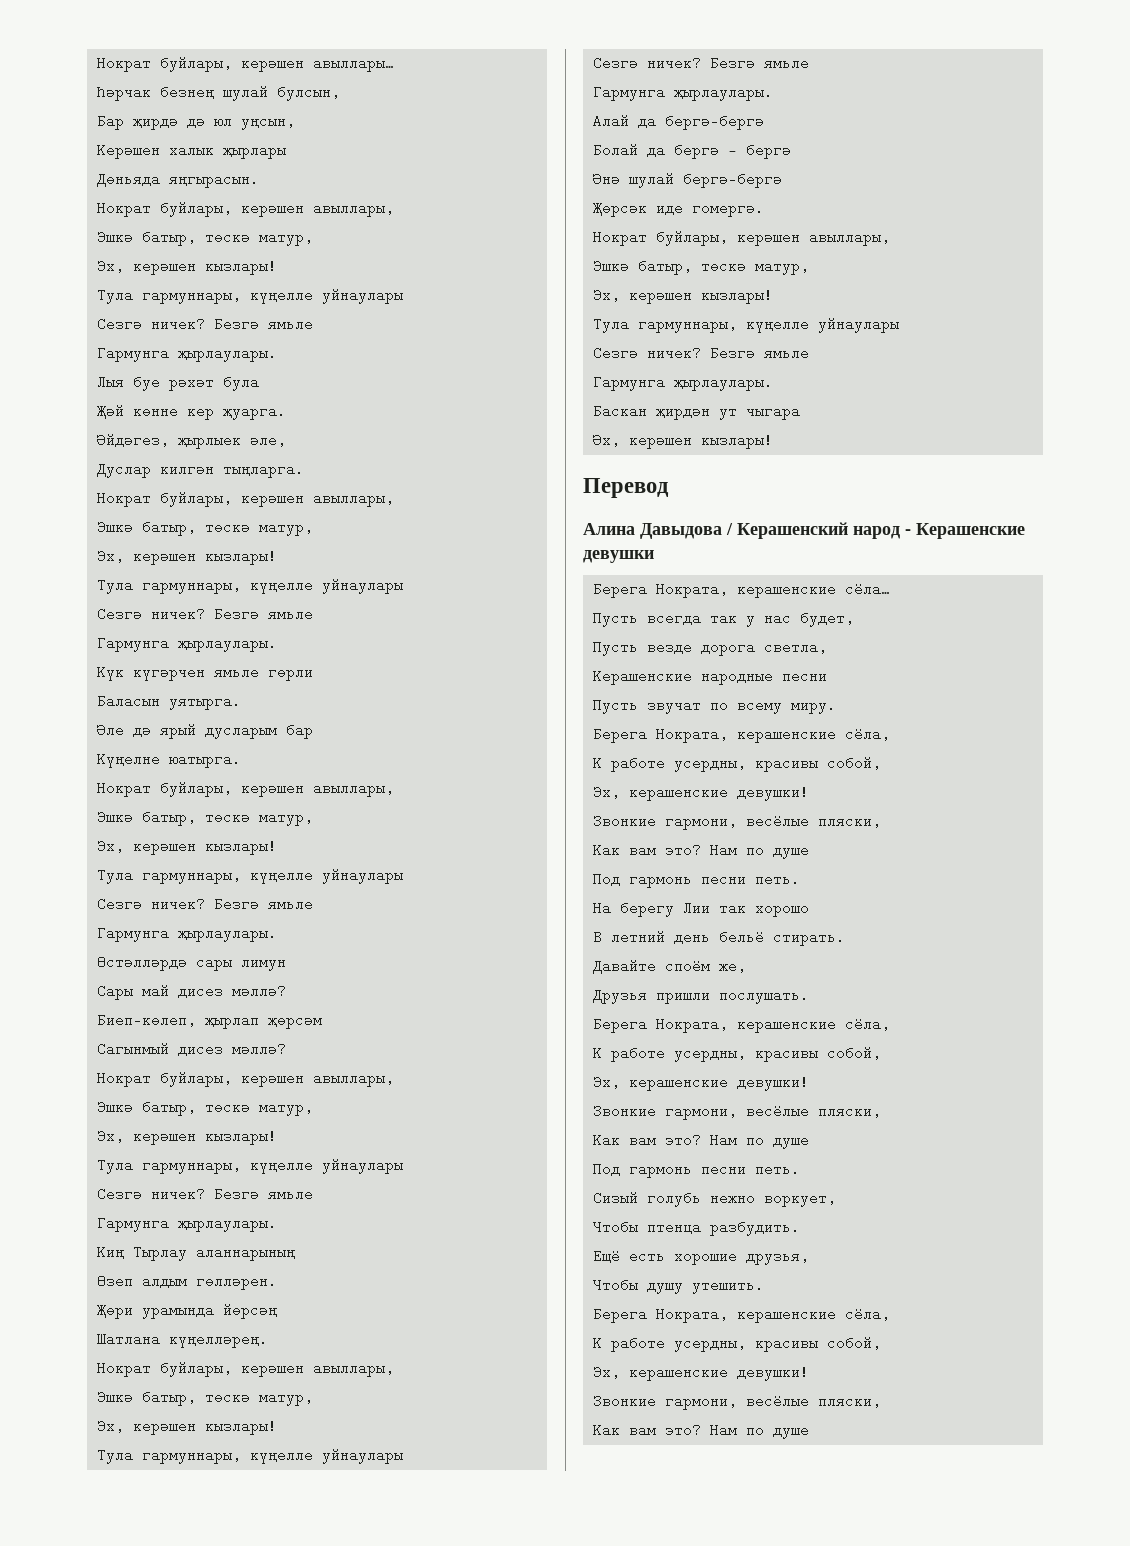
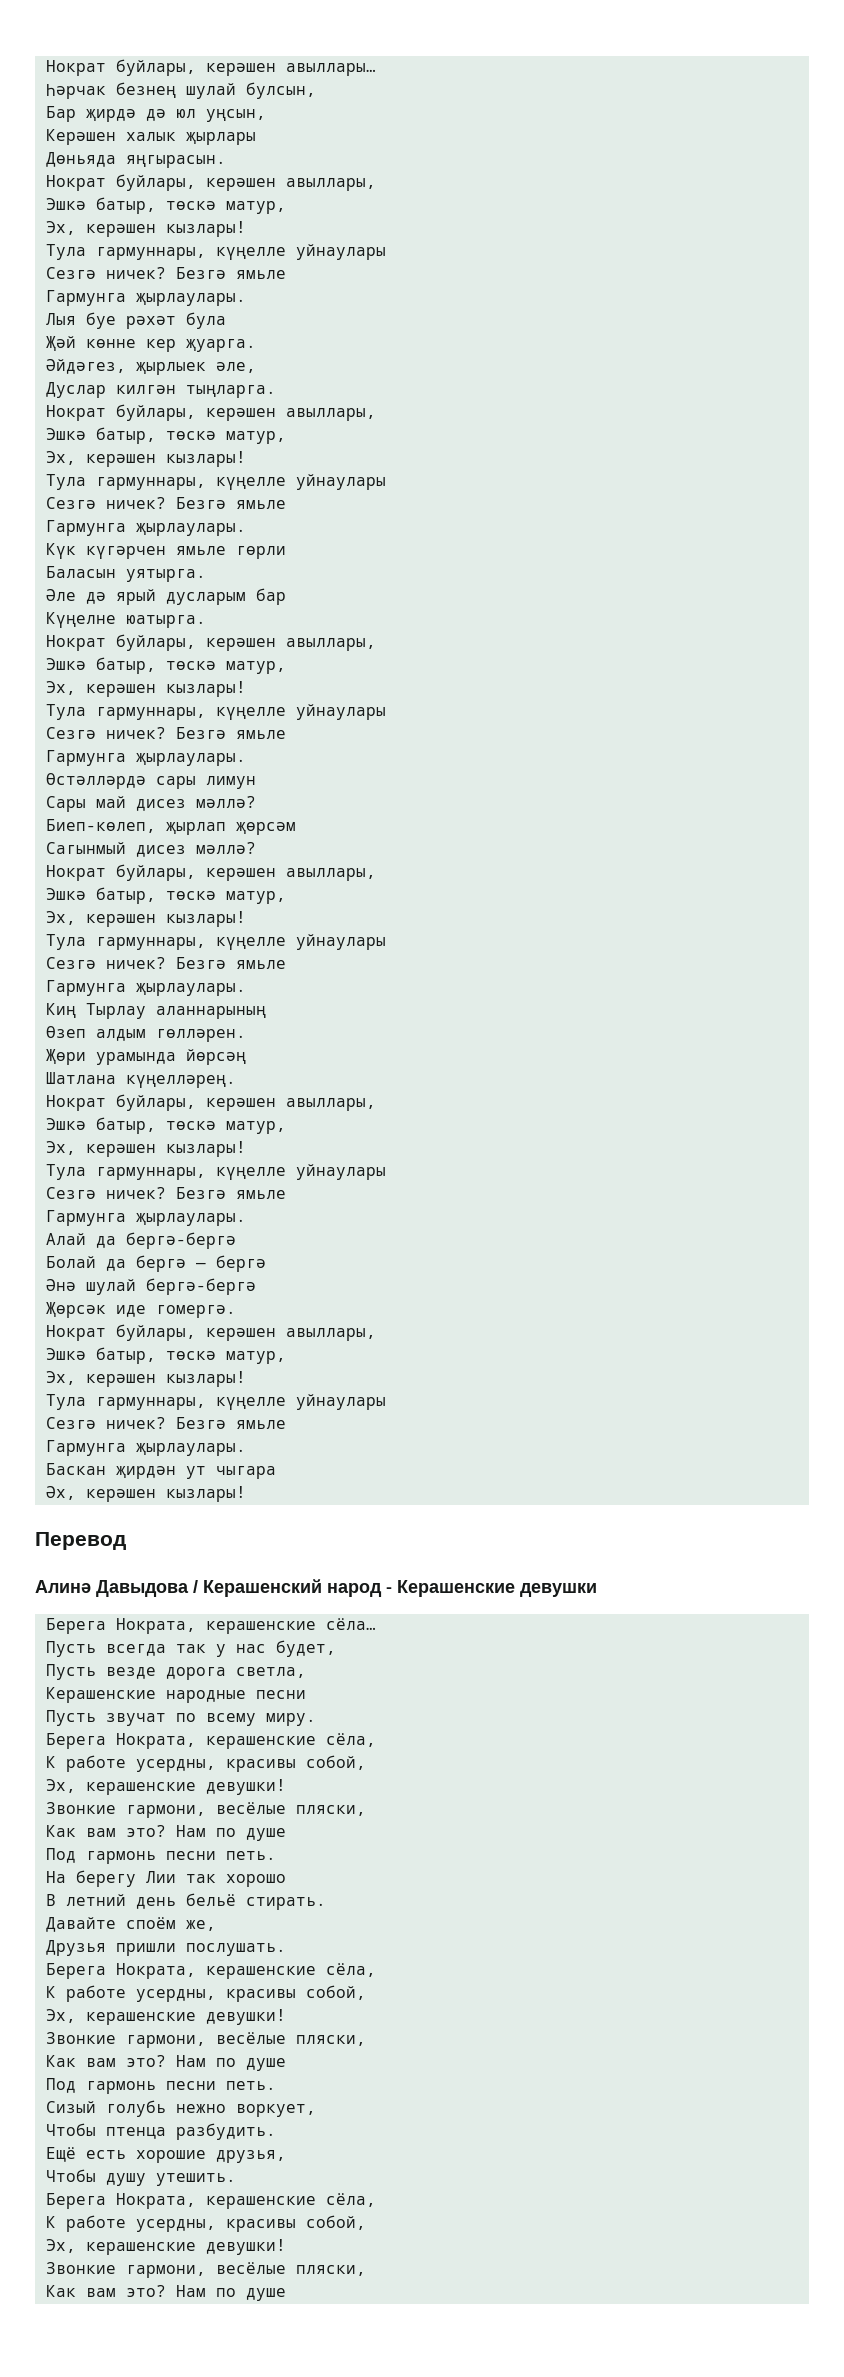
[583,523,635,535] Алина -> [35,1580,91,1593] Алинә

